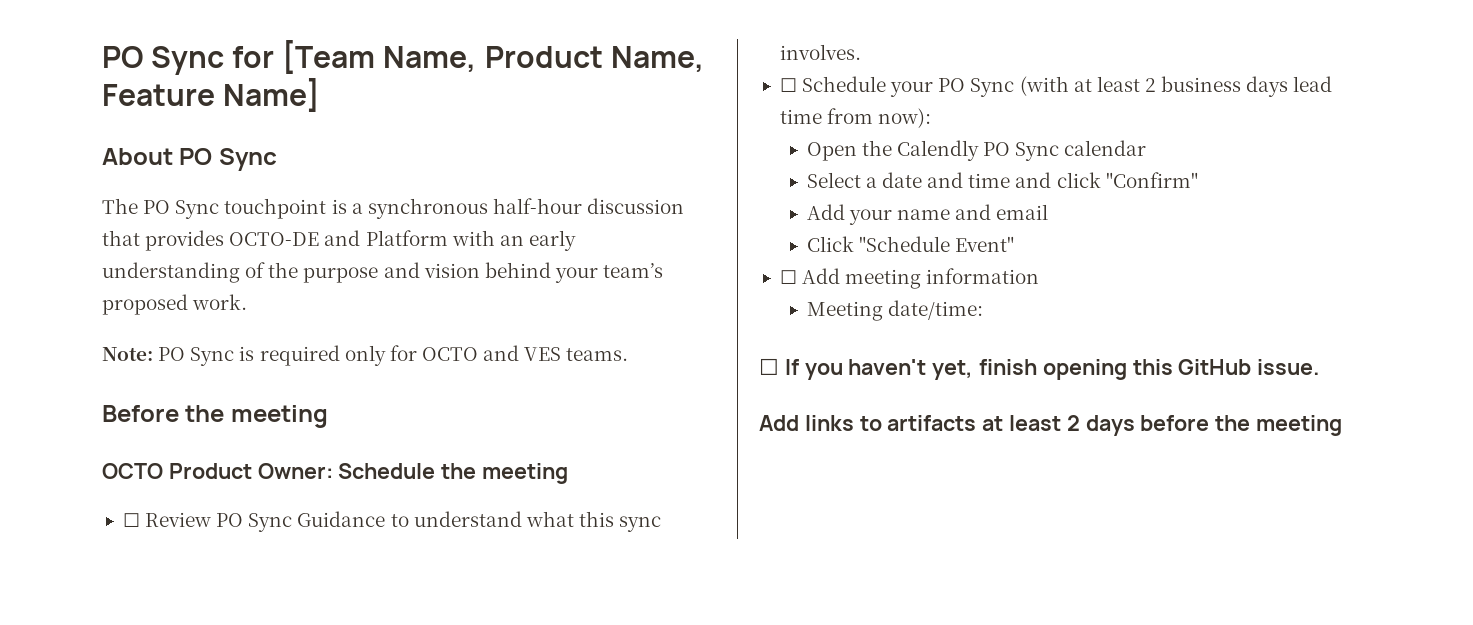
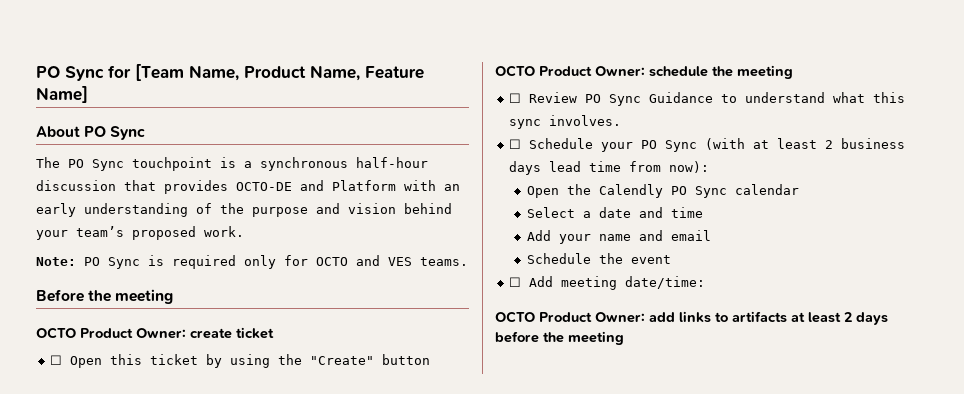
[338,463,436,479] Schedule -> [190,327,274,339] [50,354,431,368] [495,65,708,77] create ticket // ☐ Open this ticket by using the "Create" button // OCTO Product Owner: schedule
[1015,172,1198,188] and click "Confirm" -> (703, 212) none
[806,236,1015,252] Click "Schedule Event" -> [526,253,671,264] Schedule the event
[926,268,1040,284] [806,301,883,321] information // Meeting -> (618, 283) none
[759,358,1321,380] [759,415,799,431] ☐ If you haven't yet, finish opening this GitHub issue. // Add -> [495,311,675,323] OCTO Product Owner: add

